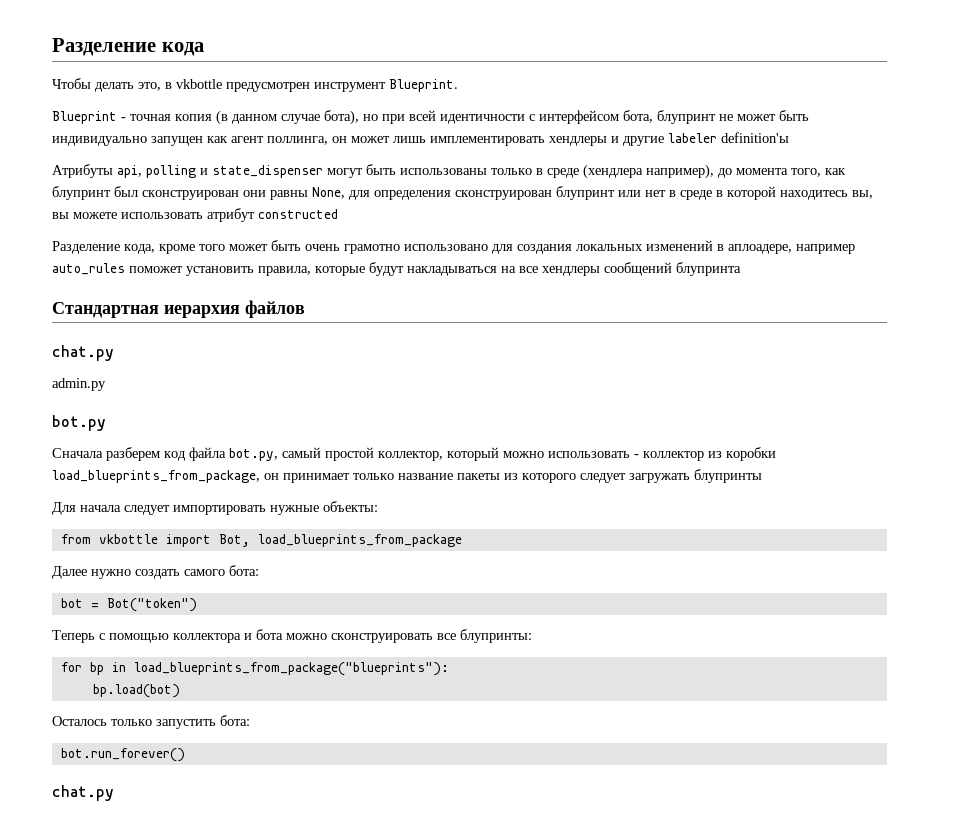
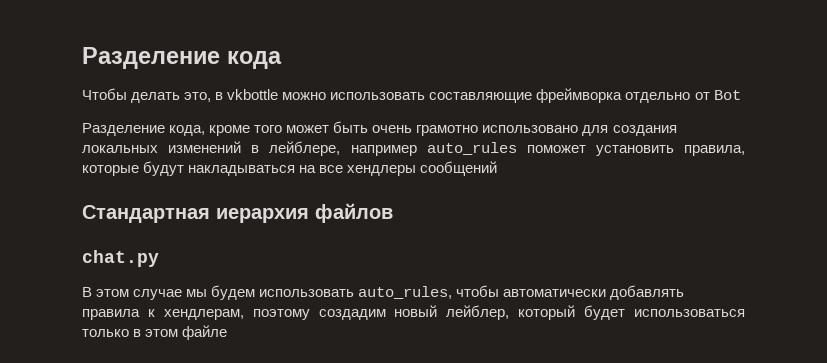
[226,79,458,92] [52,110,809,125] [52,132,789,146] [52,164,846,179] [52,186,873,200] [52,208,338,222] предусмотрен инструмент Blueprint. // Blueprint - точная копия (в данном случае бота), но при всей идентичности с интерфейсом бота, блупринт не может быть индивидуально запущен как агент поллинга, он может лишь имплементировать хендлеры и другие labeler definition'ы // Атрибуты api, polling и state_dispenser могут быть использованы только в среде (хендлера например), до момента того, как блупринт был сконструирован они равны None, для определения сконструирован блупринт или нет в среде в которой находитесь вы, вы можете использовать атрибут constructed -> [282,88,741,103] можно использовать составляющие фреймворка отдельно от Bot
[728,244,792,254] аплоадере, -> [269,141,341,156] лейблере,
[676,262,741,276] блупринта -> (498, 168) none
[52,378,106,391] [52,415,106,431] [52,447,776,461] [52,469,762,483] [52,501,378,515] [60,534,462,547] [52,565,259,579] [60,598,197,612] [52,629,532,643] [60,662,449,676] [92,684,180,698] [52,715,250,729] [60,748,185,762] [52,785,114,801] admin.py // bot.py // Сначала разберем код файла bot.py, самый простой коллектор, который можно использовать - коллектор из коробки load_blueprints_from_package, он принимает только название пакеты из которого следует загружать блупринты // Для начала следует импортировать нужные объекты: // from vkbottle import Bot, load_blueprints_from_package // Далее нужно создать самого бота: // bot = Bot("token") // Теперь с помощью коллектора и бота можно сконструировать все блупринты: // for bp in load_blueprints_from_package("blueprints"): // bp.load(bot) // Осталось только запустить бота: // bot.run_forever() // chat.py -> [82,285,685,300] [82,305,746,320] [82,325,228,340] В этом случае мы будем использовать auto_rules, чтобы автоматически добавлять правила к хендлерам, поэтому создадим новый лейблер, который будет использоваться только в этом файле

